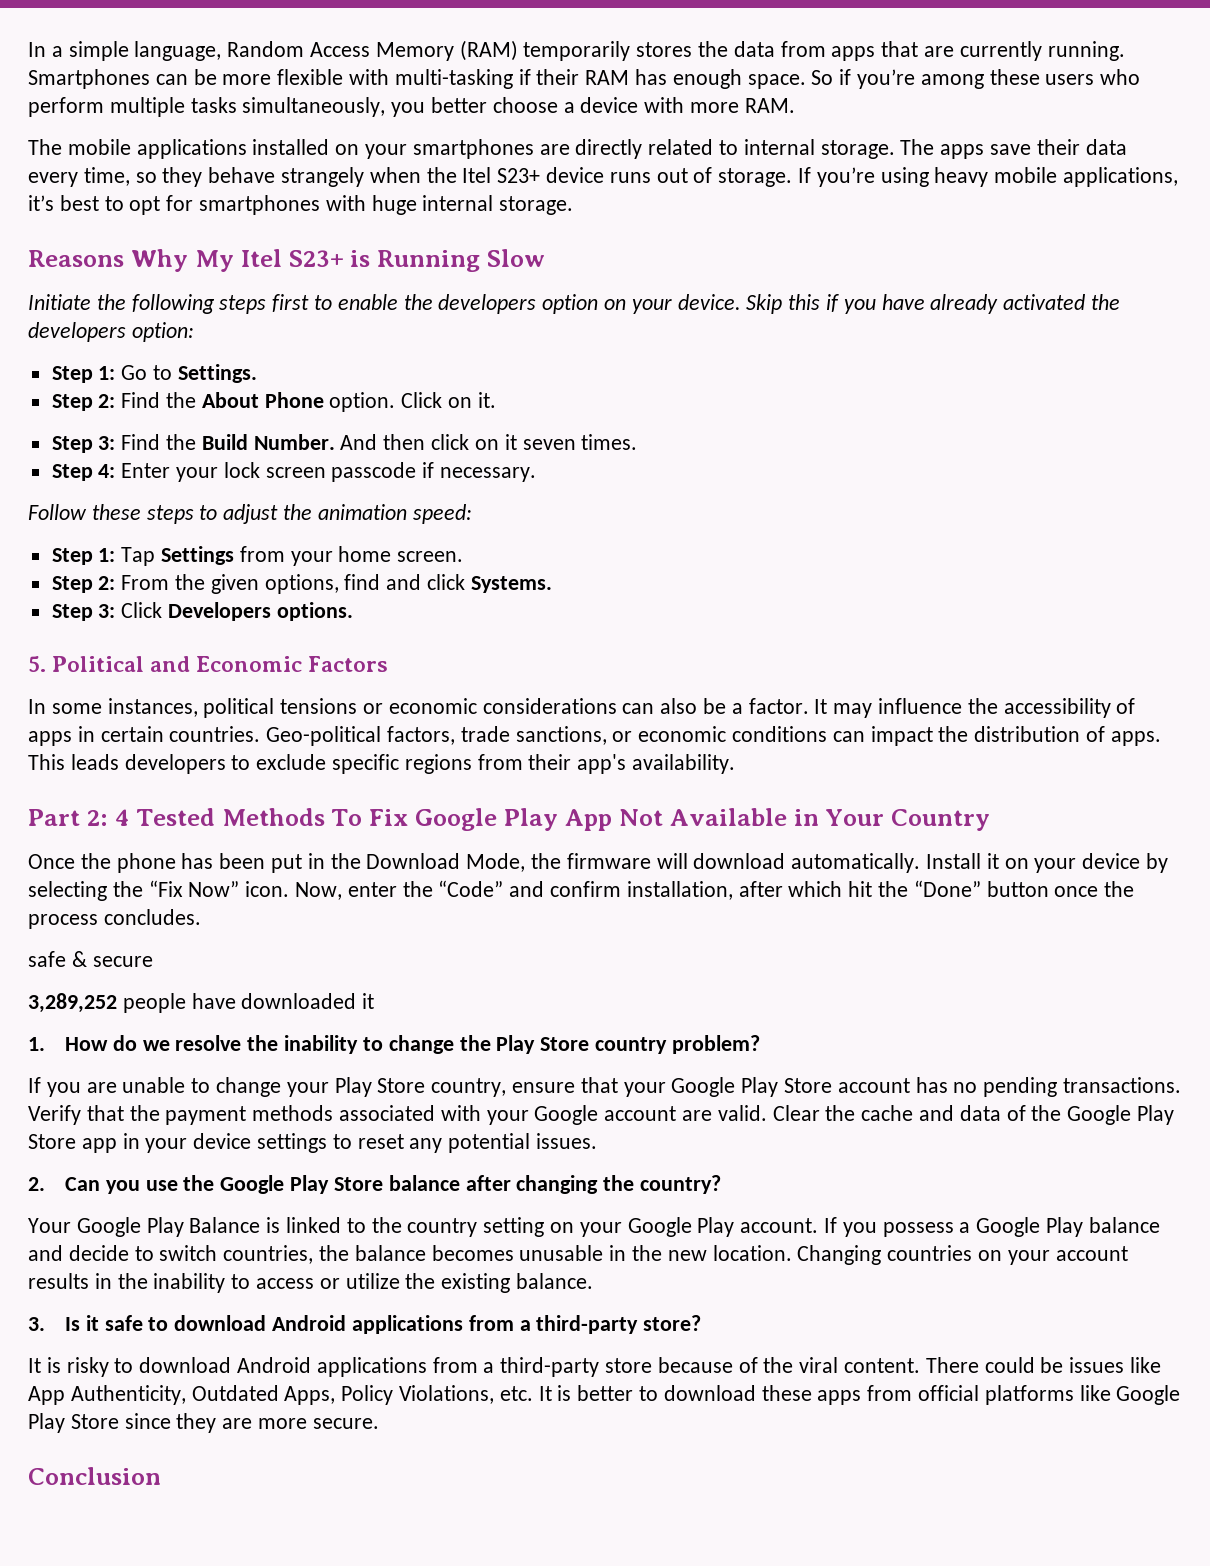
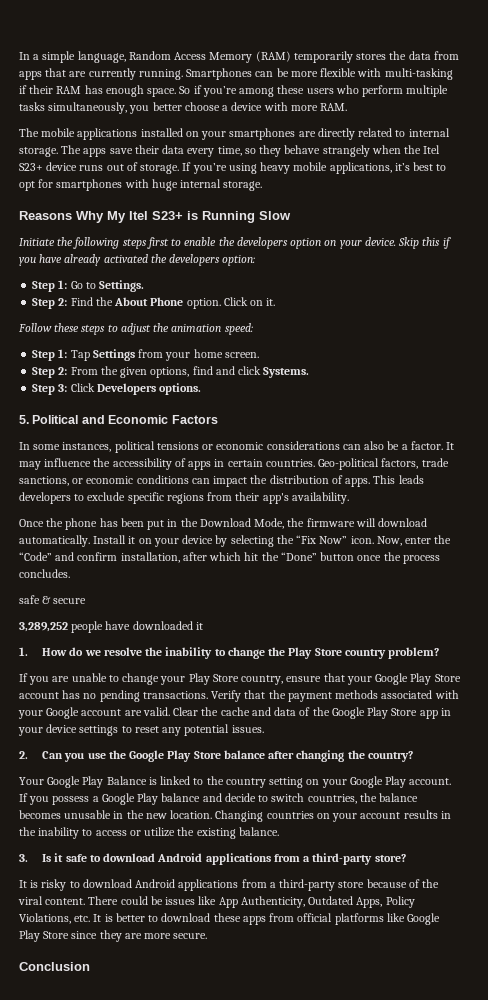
[51,434,638,453] [51,462,537,482] // Step 3: Find the Build Number. And then click on it seven times. // Step 4: Enter your lock screen passcode if necessary. -> (276, 302) none
[28,808,991,831] // Part 2: 4 Tested Methods To Fix Google Play App Not Available in Your Country -> (349, 498) none

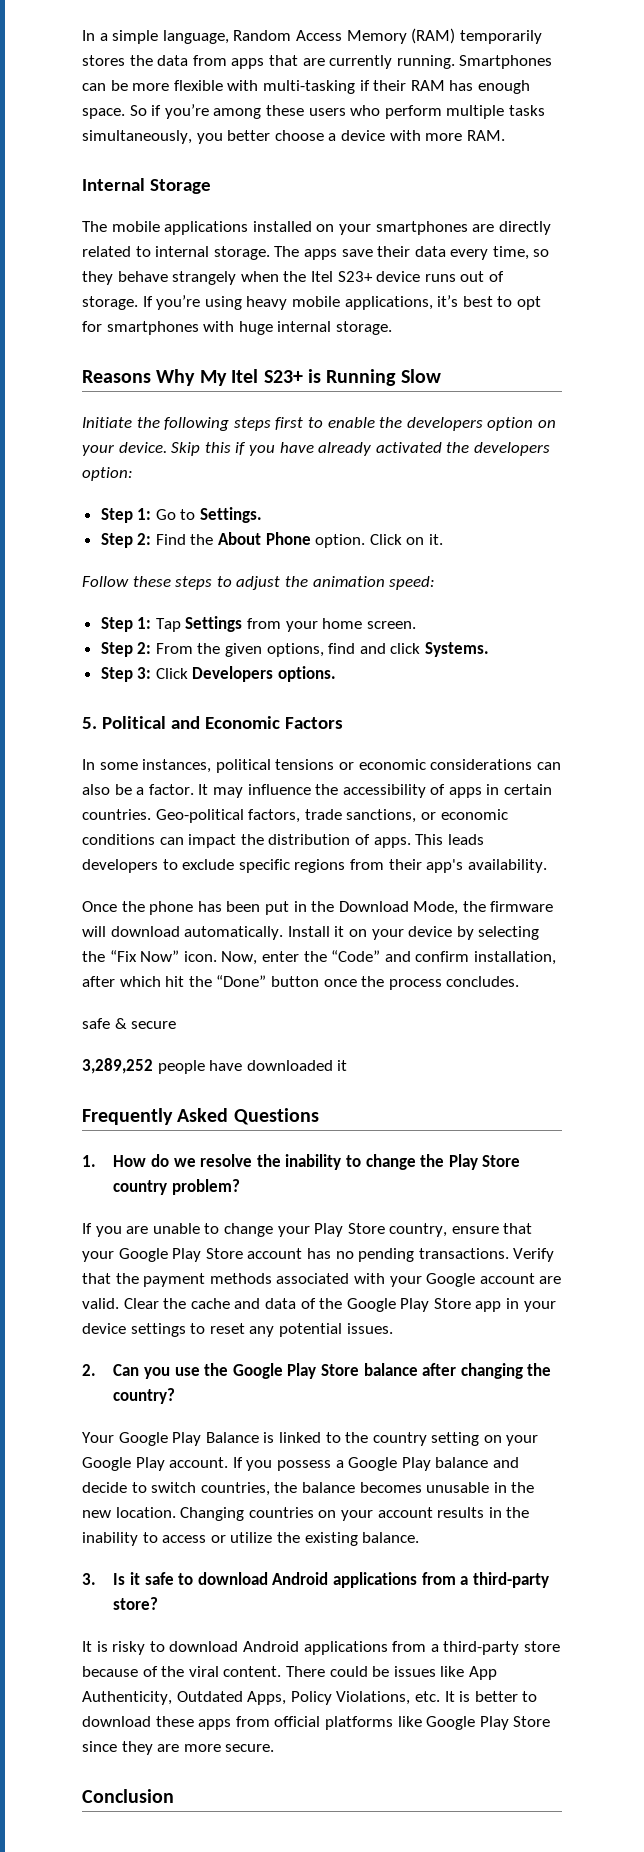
(348, 107) none -> [82,178,211,194] // Internal Storage
(203, 626) none -> [82,1108,319,1125] // Frequently Asked Questions

